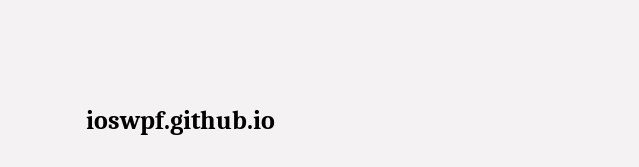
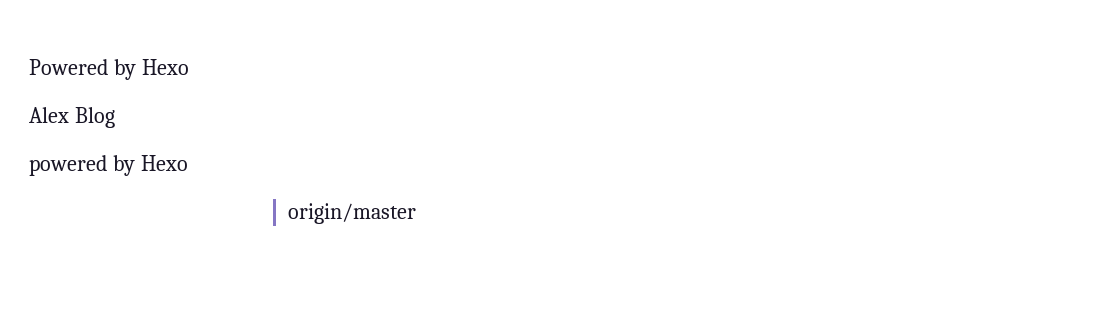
[86,110,275,135] ioswpf.github.io -> [29,59,189,80] [29,107,115,128] [29,155,188,176] [287,203,416,224] Powered by Hexo // Alex Blog // powered by Hexo // origin/master

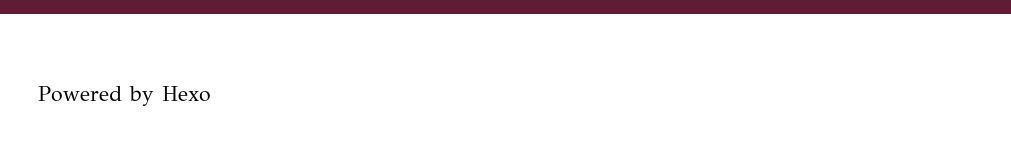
[29,107,115,128] [29,155,188,176] [287,203,416,224] // Alex Blog // powered by Hexo // origin/master -> (211, 94) none

